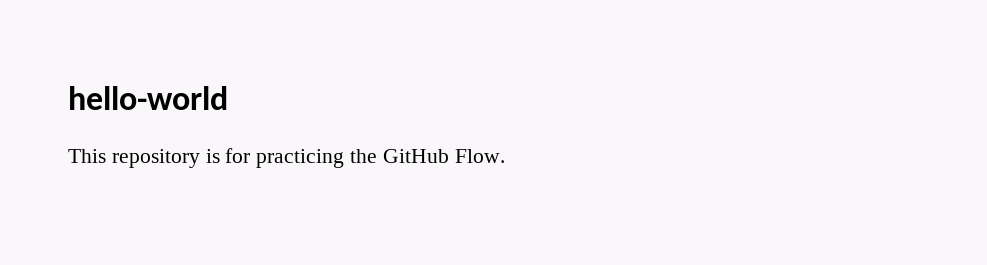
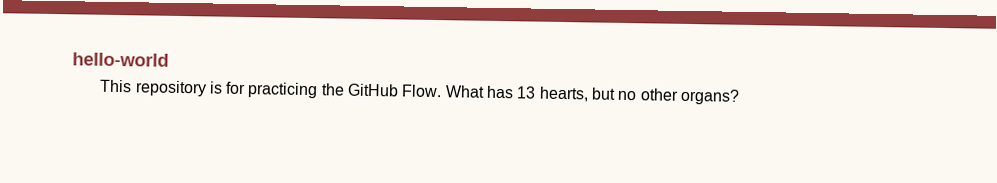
(505, 156) none -> [444,85,740,105] What has 13 hearts, but no other organs?

